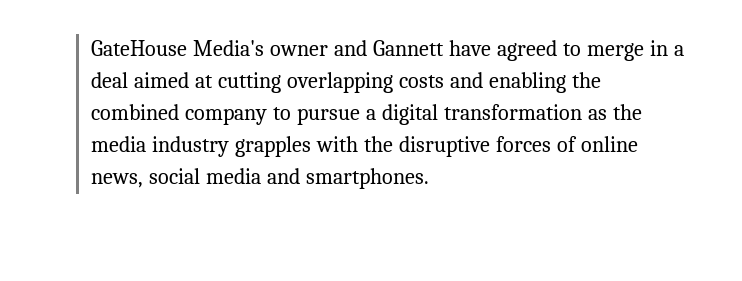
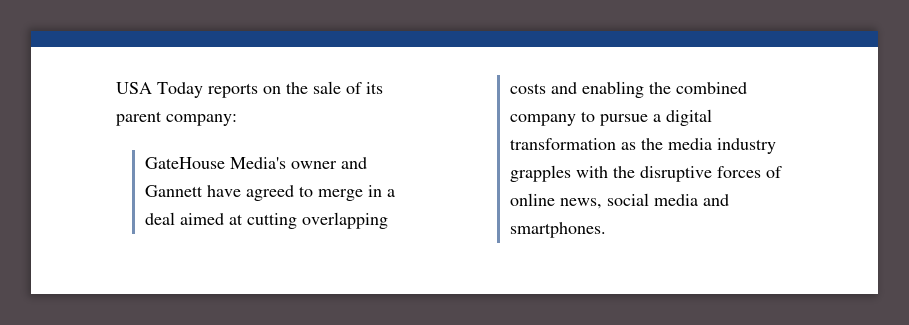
(91, 48) none -> [116,81,383,98] [116,111,237,126] USA Today reports on the sale of its parent company: //

